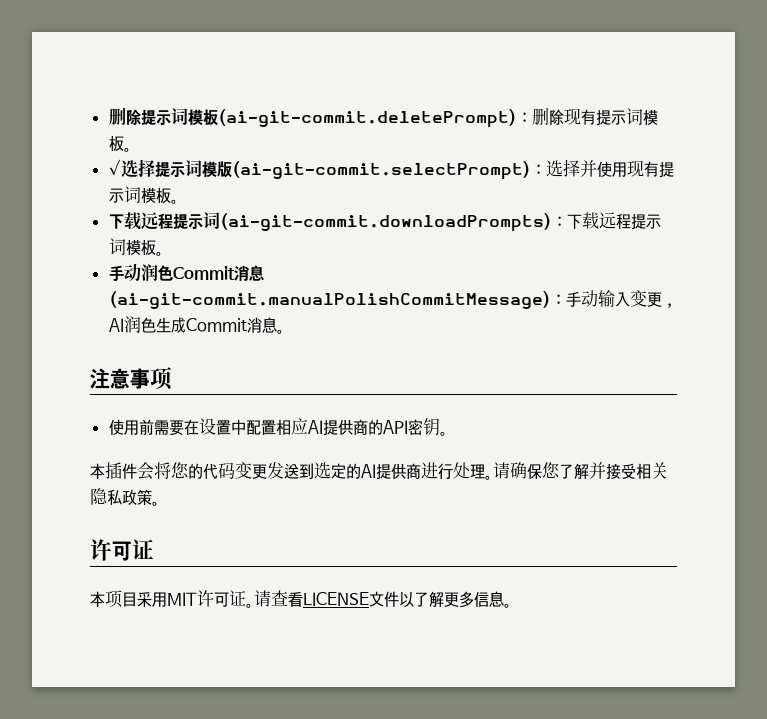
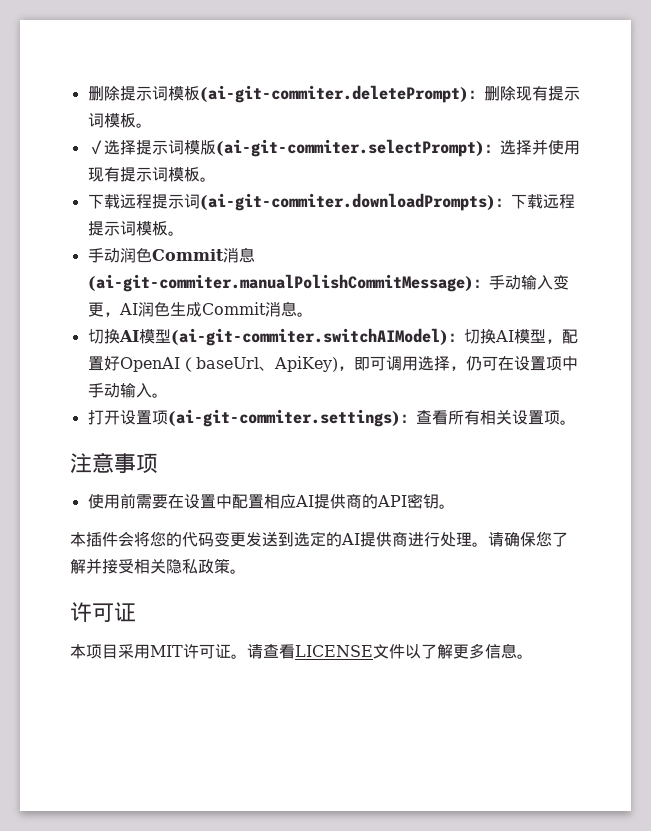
[217,109,517,128] (ai-git-commit.deletePrompt) -> [199,85,468,103] (ai-git-commiter.deletePrompt)
[231,161,531,180] (ai-git-commit.selectPrompt) -> [215,139,484,157] (ai-git-commiter.selectPrompt)
[219,213,552,232] (ai-git-commit.downloadPrompts) -> [199,193,495,211] (ai-git-commiter.downloadPrompts)
[108,291,551,309] (ai-git-commit.manualPolishCommitMessage) -> [87,274,473,292] (ai-git-commiter.manualPolishCommitMessage)
(285, 331) none -> [87,328,578,346] [87,356,578,372] [87,383,168,398] [87,409,576,427] // 切换AI模型(ai-git-commiter.switchAIModel)：切换AI模型，配置好OpenAI（baseUrl、ApiKey)，即可调用选择，仍可在设置项中手动输入。 // 打开设置项(ai-git-commiter.settings)：查看所有相关设置项。

